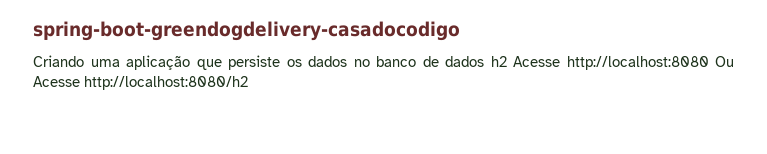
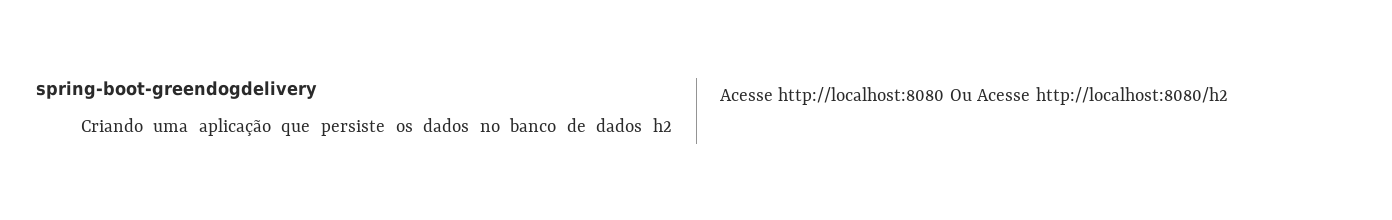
[33,21,460,41] spring-boot-greendogdelivery-casadocodigo -> [36,81,317,99] spring-boot-greendogdelivery

